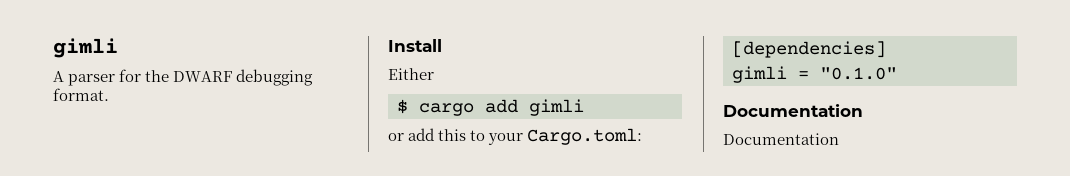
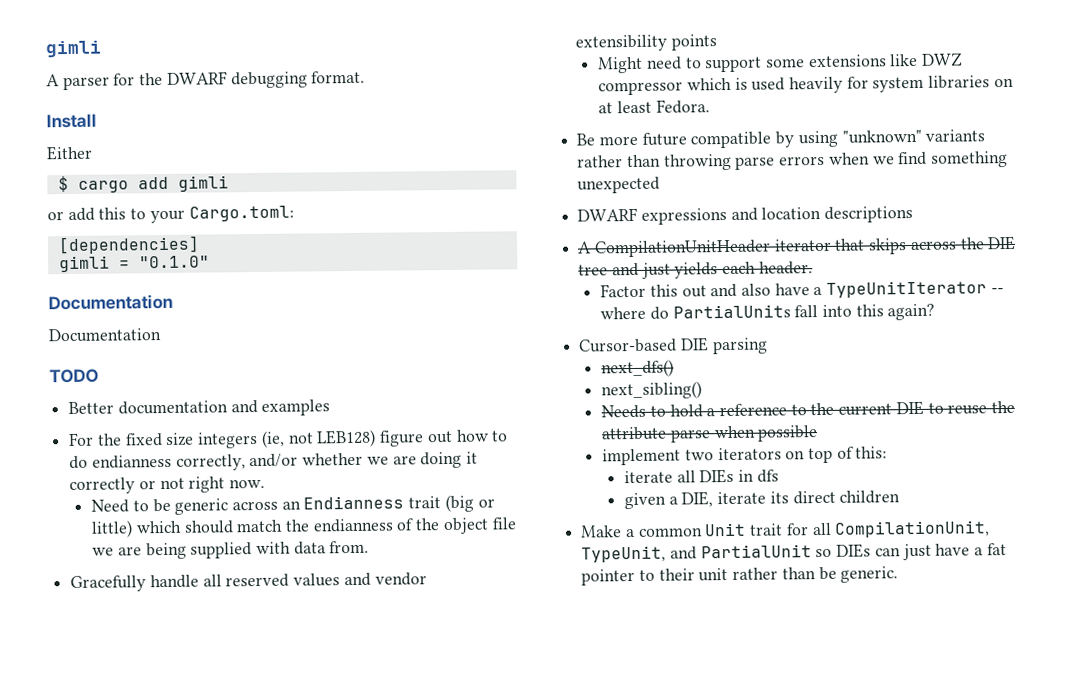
(839, 139) none -> [49,368,99,384] [68,399,331,416] [68,429,509,449] [69,451,479,471] [69,476,266,495] [91,494,495,515] [91,517,517,538] [92,540,370,560] [70,572,427,593] [575,34,717,52] [598,52,964,74] [598,75,1014,96] [598,99,710,114] [576,129,986,149] [577,150,1009,171] [577,176,661,194] [577,206,914,225] [577,235,1017,258] [578,261,813,279] [600,280,1004,298] [600,303,936,321] [579,337,768,355] [601,359,675,378] [601,381,703,400] [601,400,1016,419] [601,425,819,443] [602,446,888,466] [623,468,779,484] [623,490,901,510] [580,520,991,538] [581,543,1007,563] [581,566,899,586] // TODO // Better documentation and examples // For the fixed size integers (ie, not LEB128) figure out how to do endianness correctly, and/or whether we are doing it correctly or not right now. // Need to be generic across an Endianness trait (big or little) which should match the endianness of the object file we are being supplied with data from. // Gracefully handle all reserved values and vendor extensibility points // Might need to support some extensions like DWZ compressor which is used heavily for system libraries on at least Fedora. // Be more future compatible by using "unknown" variants rather than throwing parse errors when we find something unexpected // DWARF expressions and location descriptions // A CompilationUnitHeader iterator that skips across the DIE tree and just yields each header. // Factor this out and also have a TypeUnitIterator -- where do PartialUnits fall into this again? // Cursor-based DIE parsing // next_dfs() // next_sibling() // Needs to hold a reference to the current DIE to reuse the attribute parse when possible // implement two iterators on top of this: // iterate all DIEs in dfs // given a DIE, iterate its direct children // Make a common Unit trait for all CompilationUnit, TypeUnit, and PartialUnit so DIEs can just have a fat pointer to their unit rather than be generic.

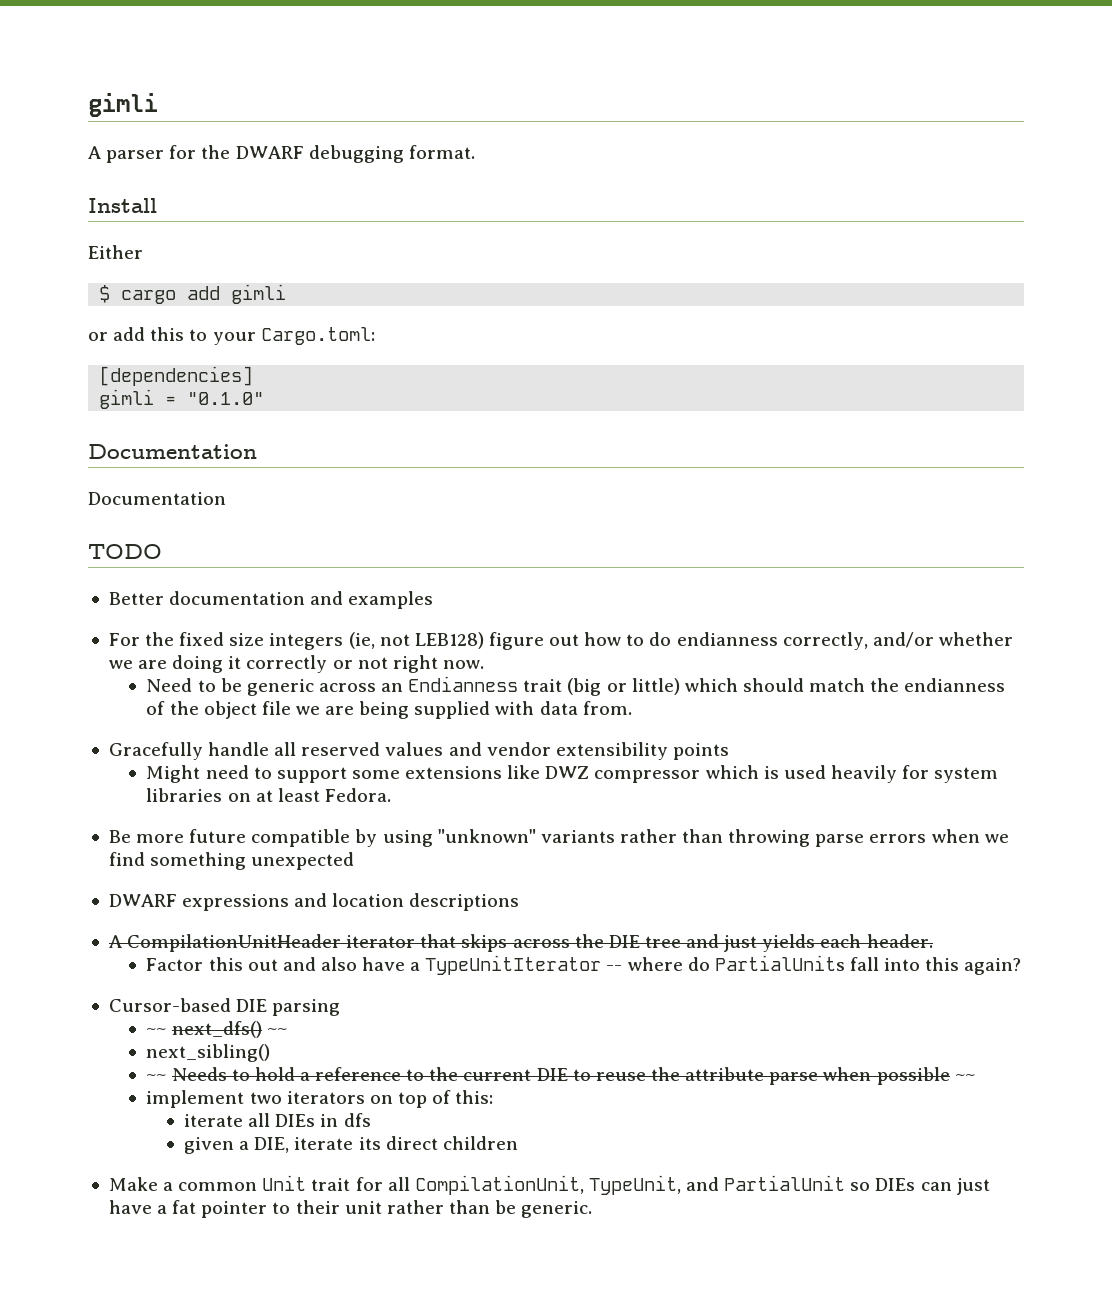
(768, 346) none -> [146,1028,167,1035] ~~
(675, 368) none -> [266,1028,287,1035] ~~
(703, 390) none -> [146,1074,167,1081] ~~
(819, 433) none -> [954,1074,975,1081] ~~

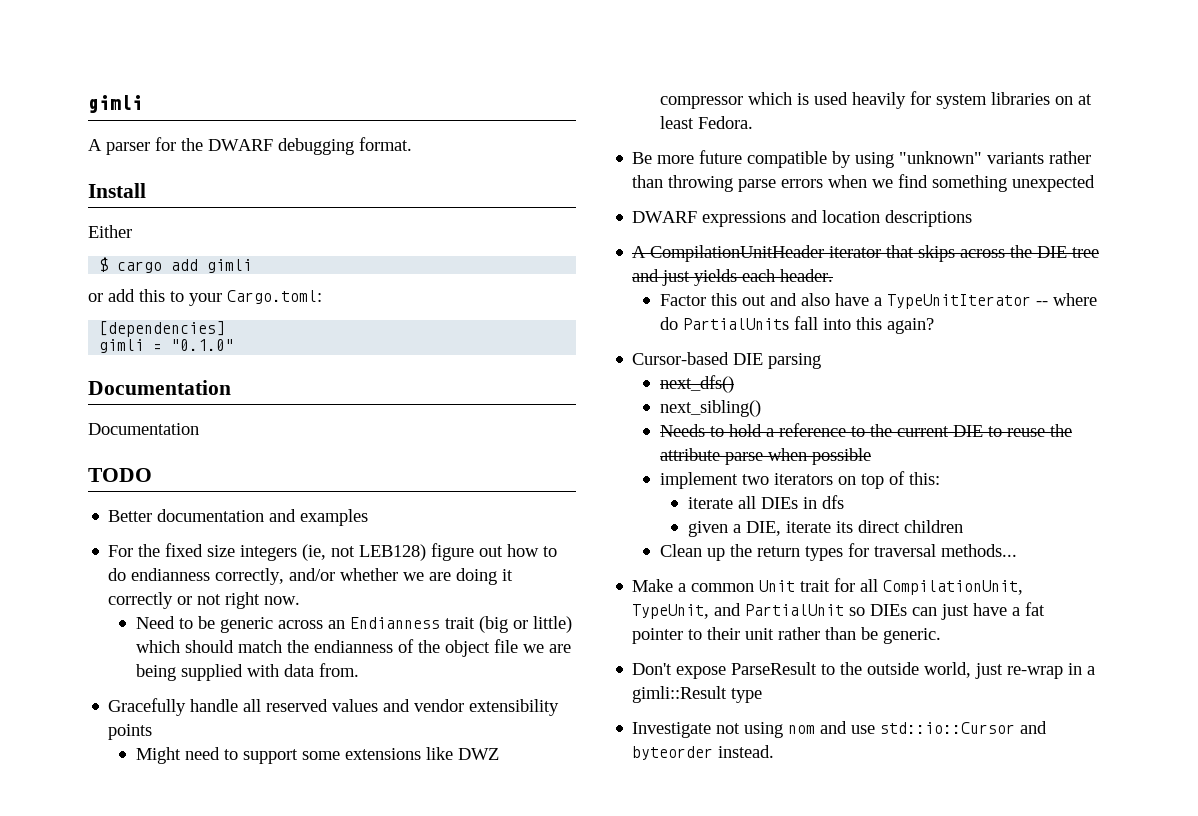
[146,1028,167,1035] ~~ -> (822, 361) none
[266,1028,287,1035] ~~ -> (735, 384) none
[146,1074,167,1081] ~~ -> (762, 408) none
[954,1074,975,1081] ~~ -> (872, 456) none
(518, 1143) none -> [660,543,1018,561] // Clean up the return types for traversal methods...
(593, 1209) none -> [632,662,1096,679] [632,686,763,703] [632,721,1048,738] [632,745,775,760] // Don't expose ParseResult to the outside world, just re-wrap in a gimli::Result type // Investigate not using nom and use std::io::Cursor and byteorder instead.

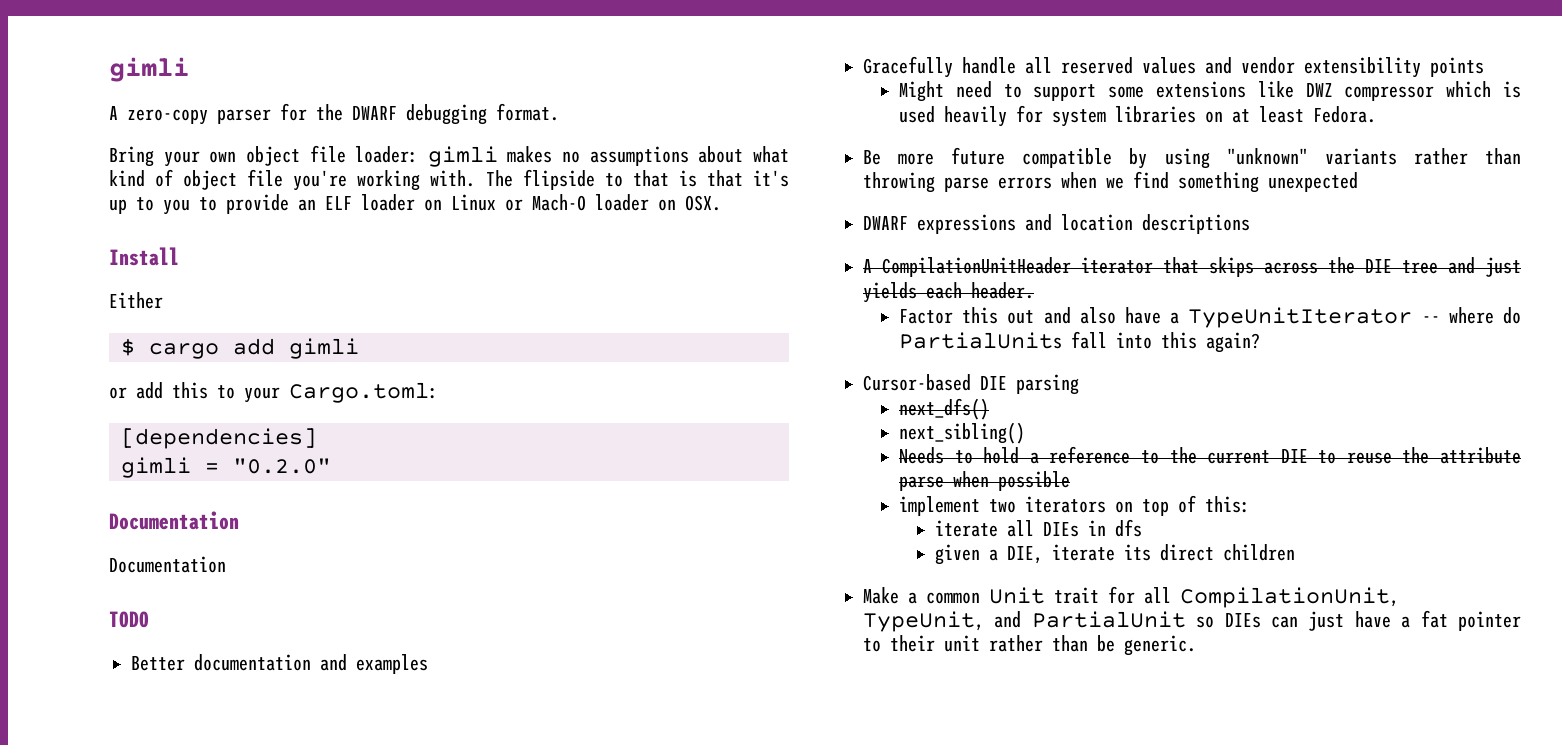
(102, 145) none -> [127,109,208,125] zero-copy
(412, 144) none -> [109,145,789,167] [109,169,790,191] [109,194,721,215] // Bring your own object file loader: gimli makes no assumptions about what kind of object file you're working with. The flipside to that is that it's up to you to provide an ELF loader on Linux or Mach-O loader on OSX.
[171,339,235,351] "0.1.0" -> [233,458,331,474] "0.2.0"
[108,543,558,561] [108,568,514,585] [108,592,301,609] [136,616,573,633] [136,639,572,657] [136,663,360,681] // For the fixed size integers (ie, not LEB128) figure out how to do endianness correctly, and/or whether we are doing it correctly or not right now. // Need to be generic across an Endianness trait (big or little) which should match the endianness of the object file we are being supplied with data from. -> (428, 664) none
[660,543,1018,561] // Clean up the return types for traversal methods... -> (1295, 552) none
[632,662,1096,679] [632,686,763,703] [632,721,1048,738] [632,745,775,760] // Don't expose ParseResult to the outside world, just re-wrap in a gimli::Result type // Investigate not using nom and use std::io::Cursor and byteorder instead. -> (1196, 645) none

